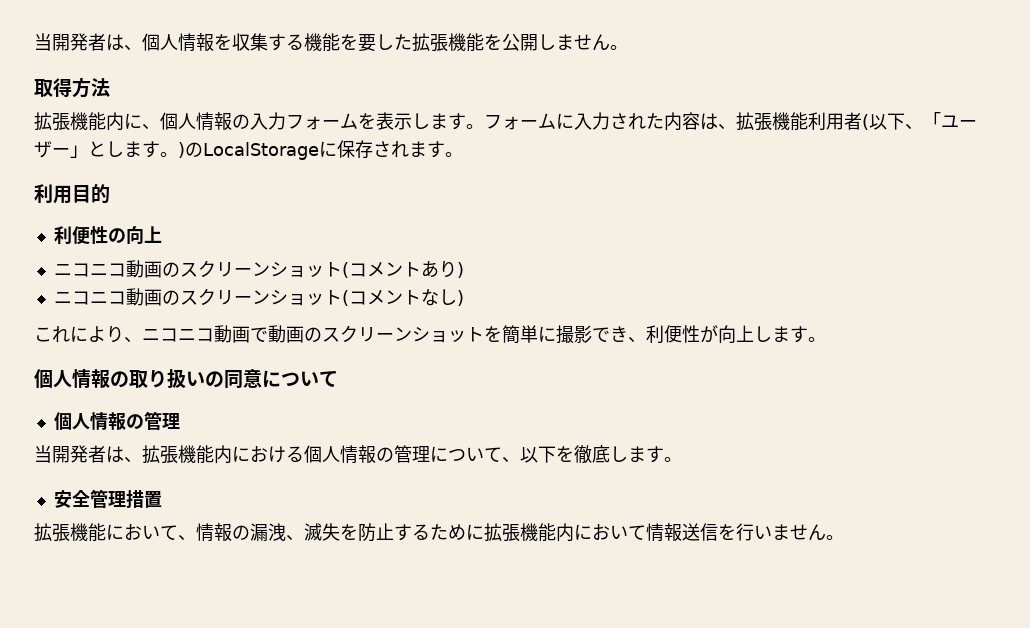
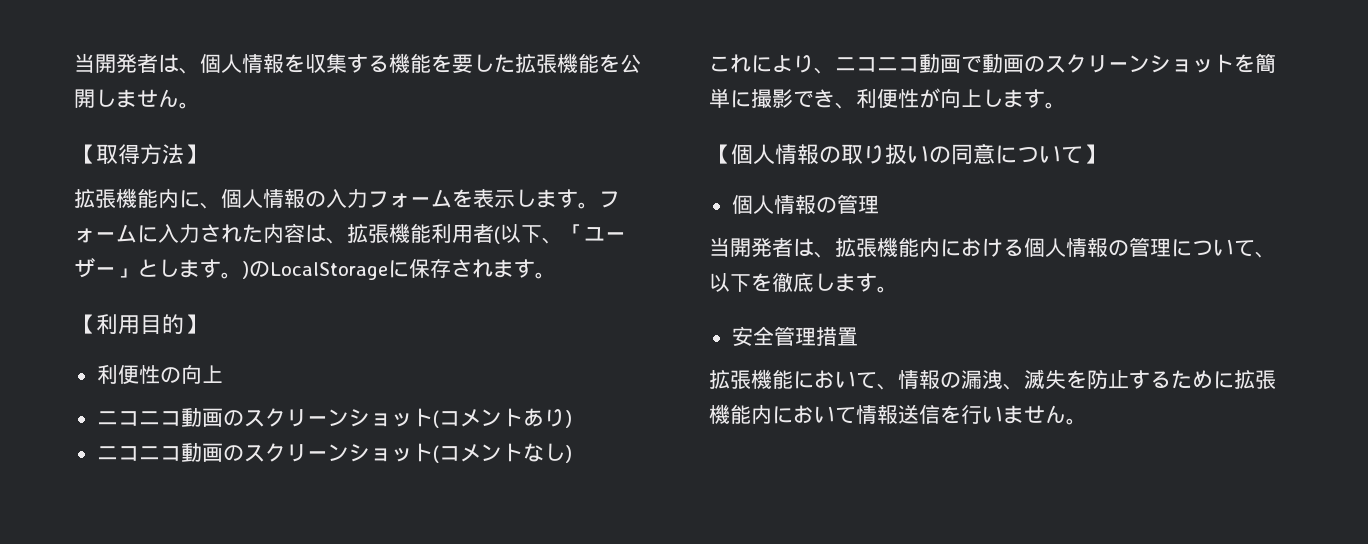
(628, 47) none -> [74,144,96,164] 【
(110, 87) none -> [184,144,206,164] 】
(463, 154) none -> [74,314,96,334] 【
(110, 194) none -> [184,314,206,334] 】
(826, 339) none -> [709,144,731,164] 【
(338, 379) none -> [1083,144,1105,164] 】

